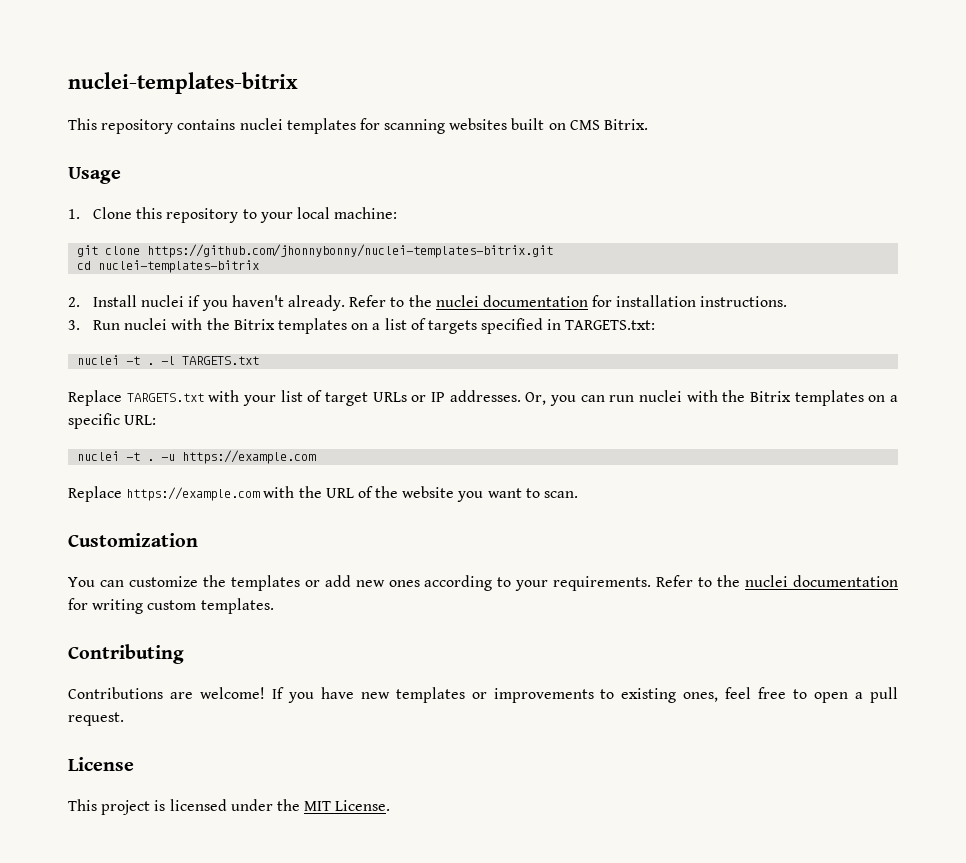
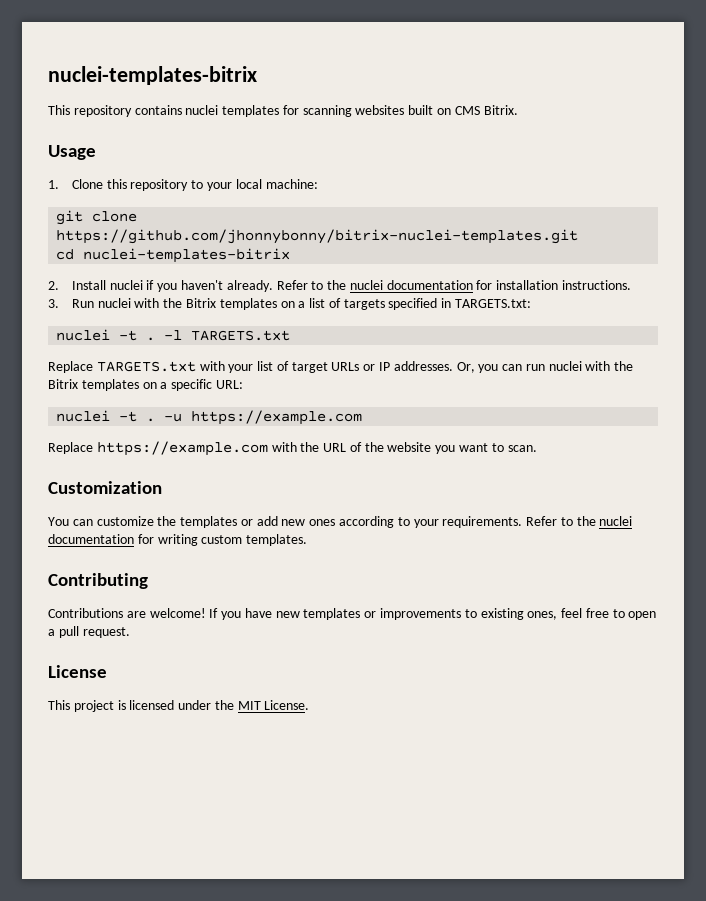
[147,244,554,258] https://github.com/jhonnybonny/nuclei-templates-bitrix.git -> [56,229,579,244] https://github.com/jhonnybonny/bitrix-nuclei-templates.git

